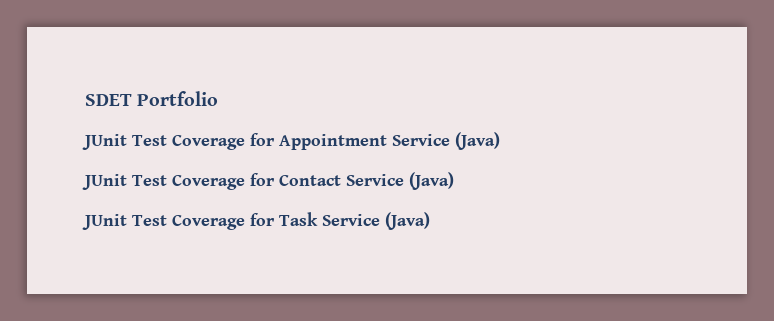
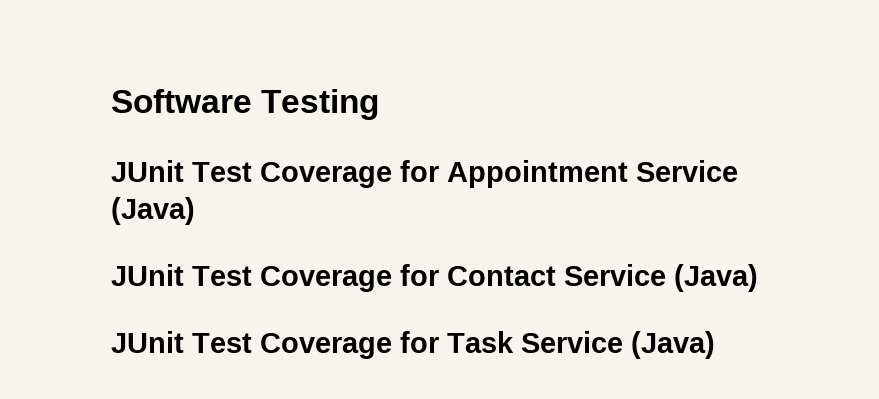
[85,91,219,106] SDET Portfolio -> [111,89,380,120] Software Testing

